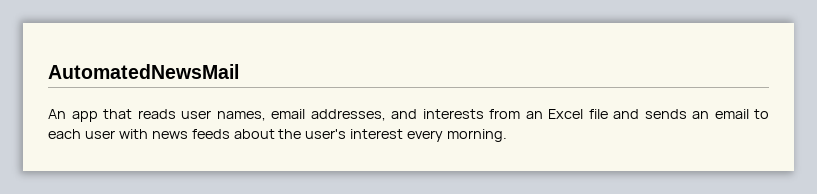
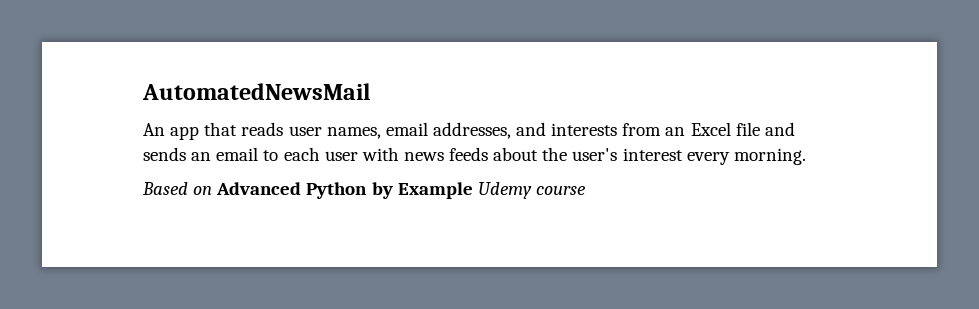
(508, 135) none -> [142,182,586,199] // Based on Advanced Python by Example Udemy course

